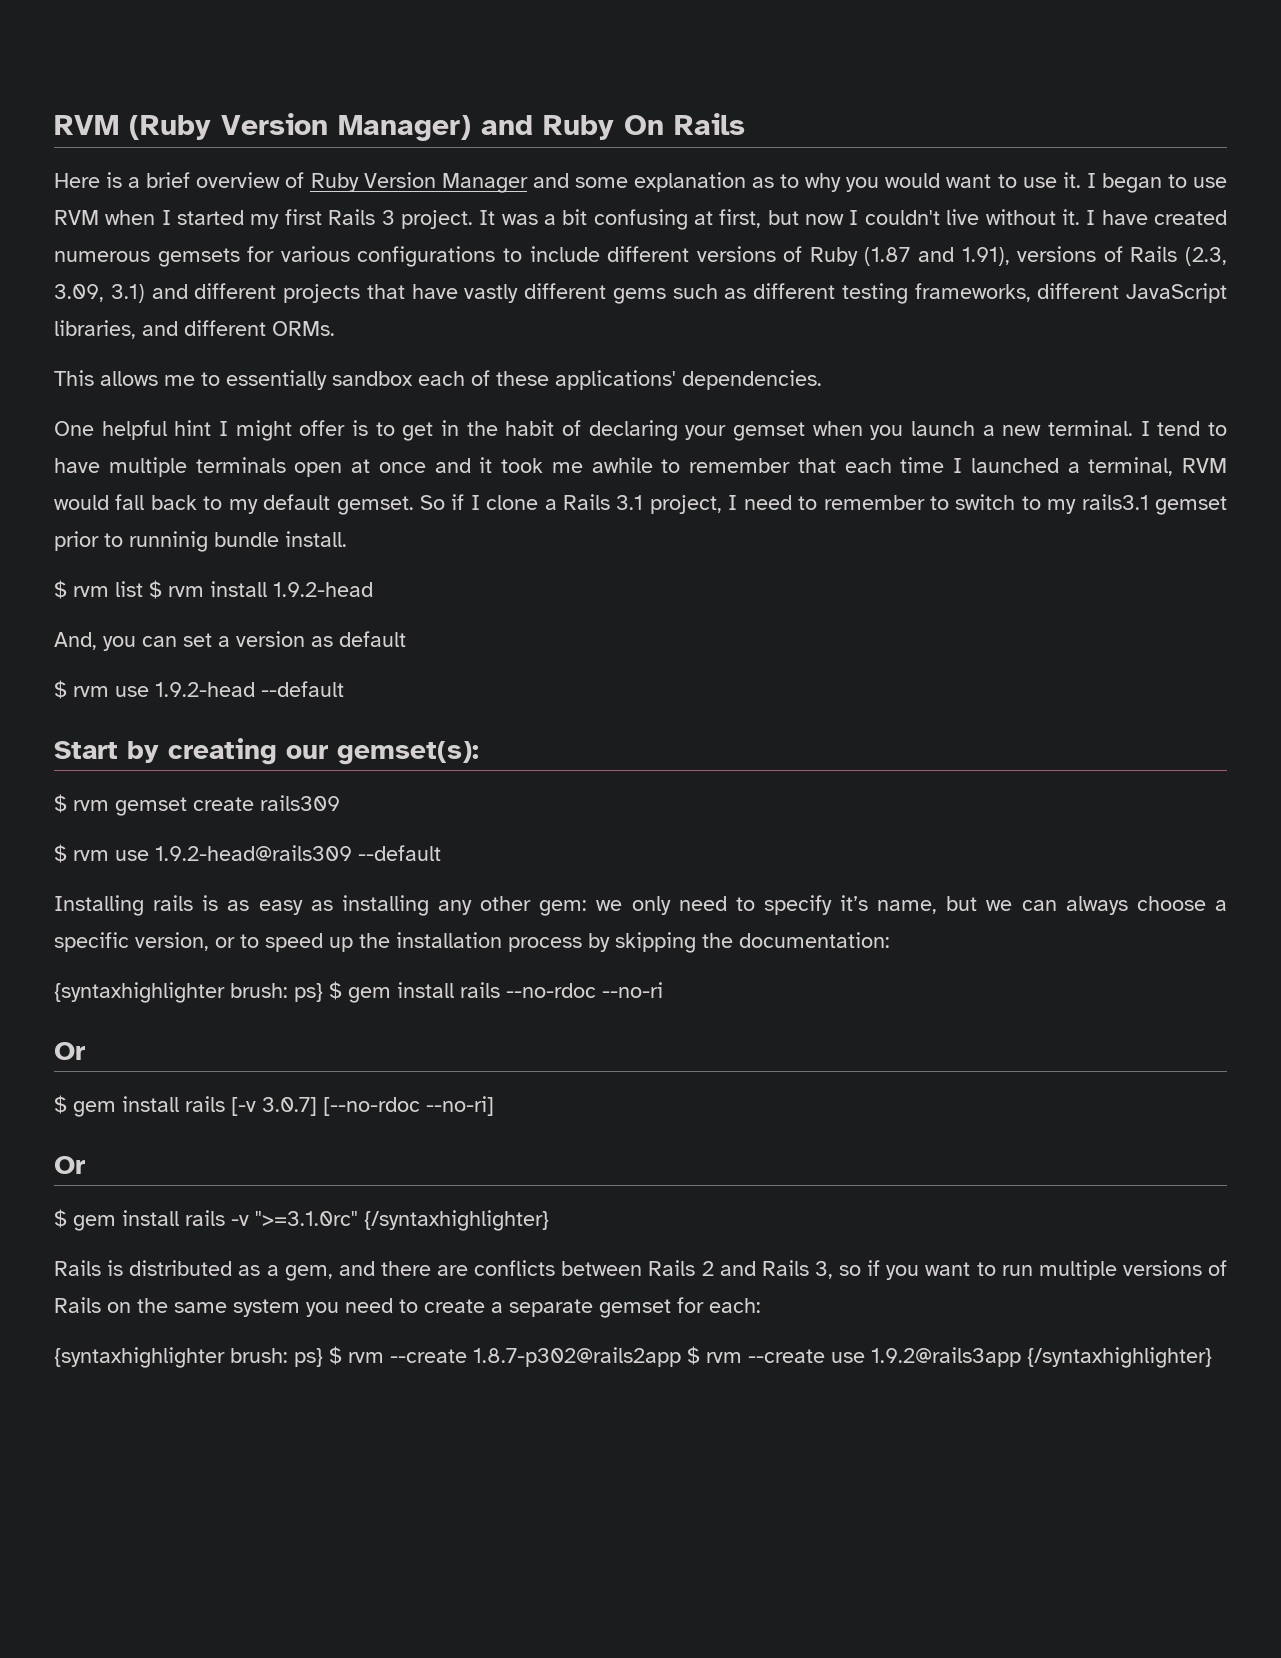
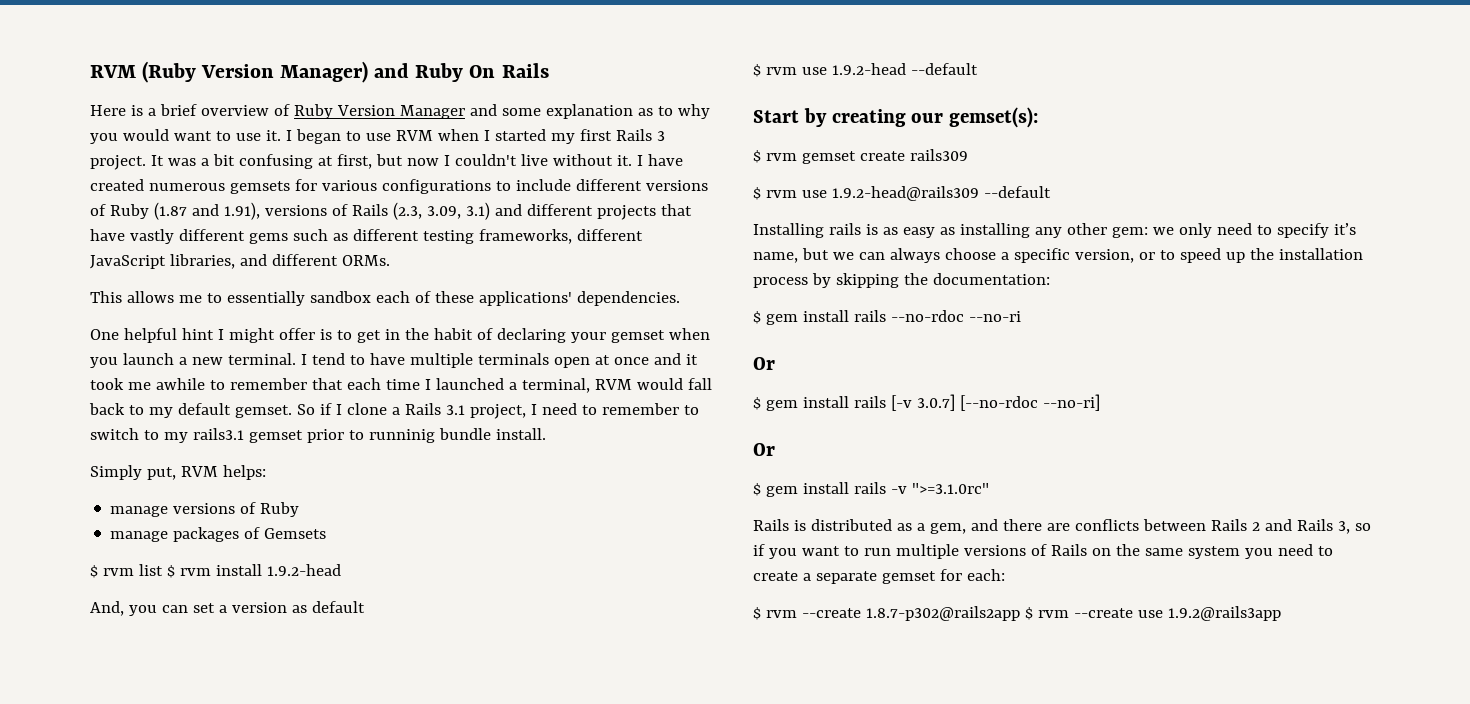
(347, 539) none -> [90,465,266,480] [110,502,300,517] [110,527,327,542] // Simply put, RVM helps: // manage versions of Ruby // manage packages of Gemsets
[54,982,323,1003] {syntaxhighlighter brush: ps} -> (1050, 279) none
[364,1210,549,1231] {/syntaxhighlighter} -> (989, 488) none
[54,1347,323,1368] {syntaxhighlighter brush: ps} -> (1005, 575) none
[1027,1347,1212,1368] {/syntaxhighlighter} -> (1281, 613) none

